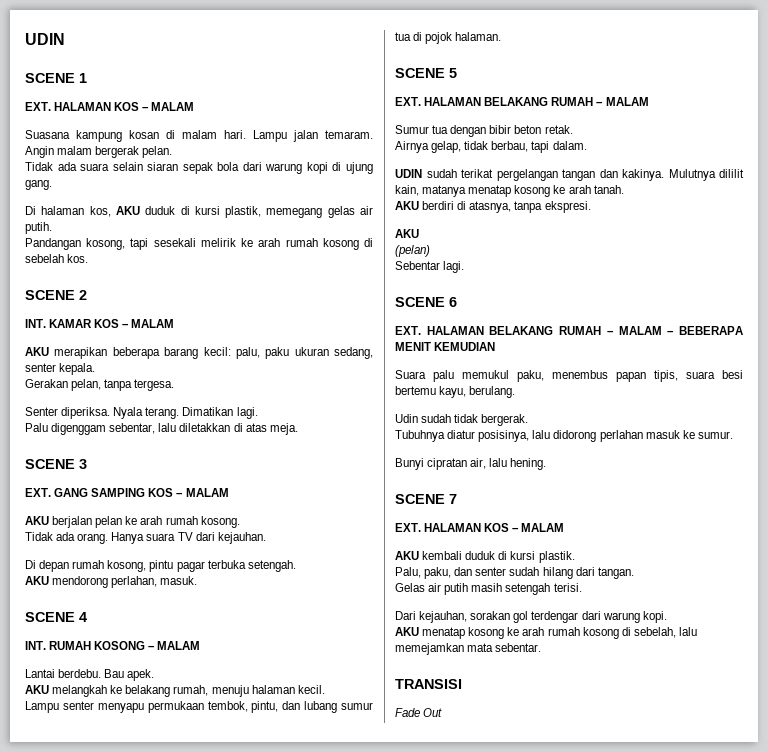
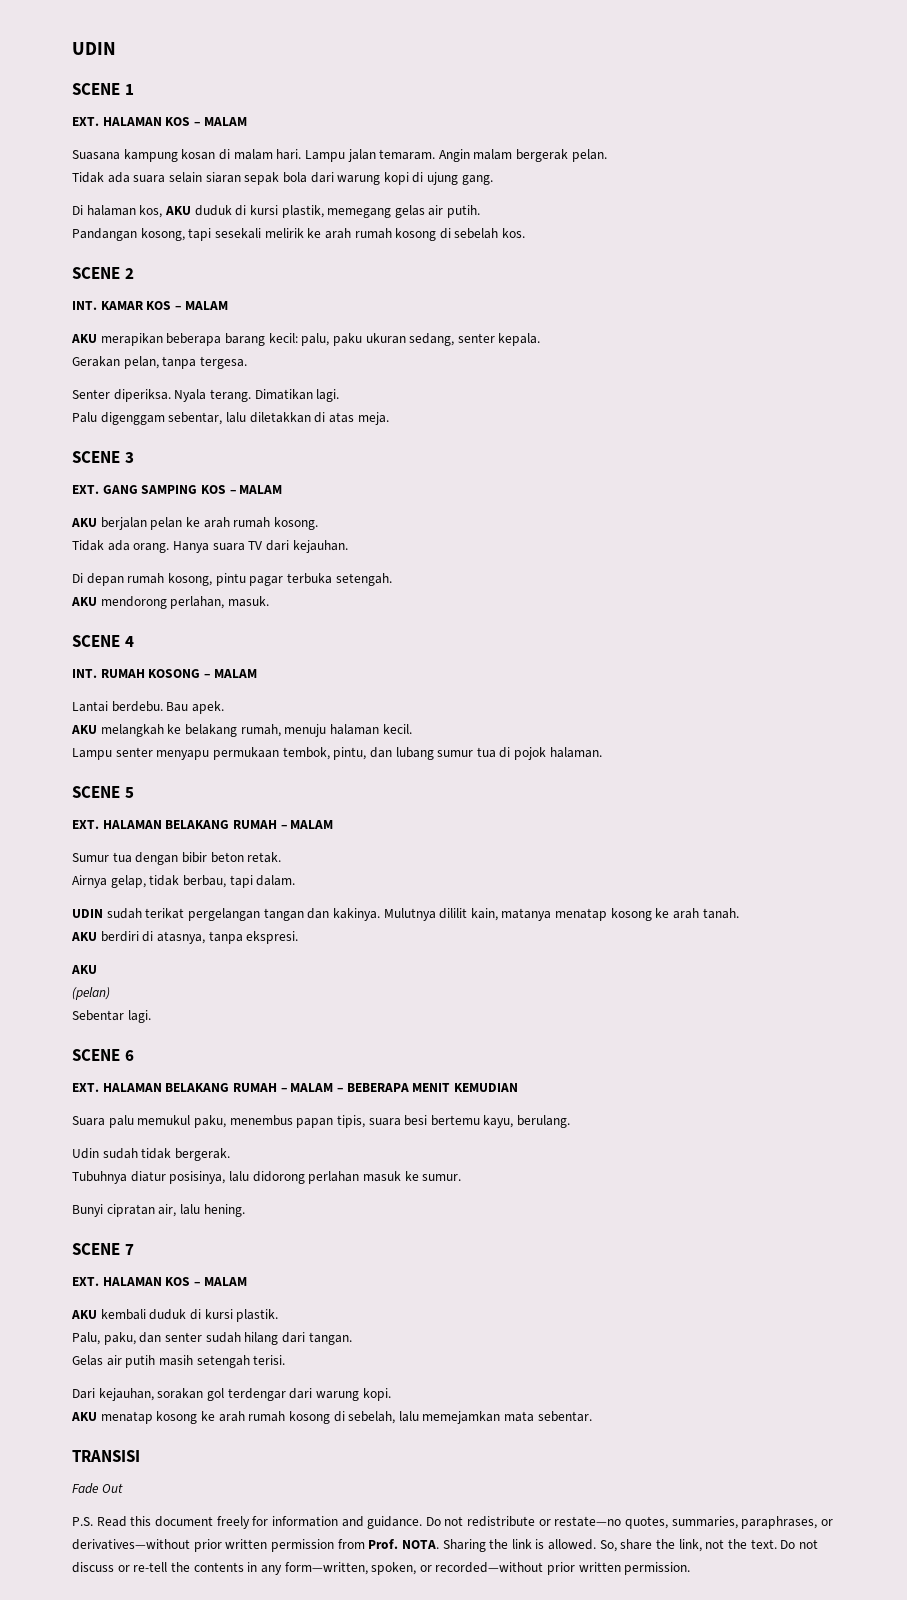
(443, 712) none -> [72,1516,833,1529] [72,1539,818,1552] [72,1562,691,1575] // P.S. Read this document freely for information and guidance. Do not redistribute or restate—no quotes, summaries, paraphrases, or derivatives—without prior written permission from Prof. NOTA. Sharing the link is allowed. So, share the link, not the text. Do not discuss or re-tell the contents in any form—written, spoken, or recorded—without prior written permission.

